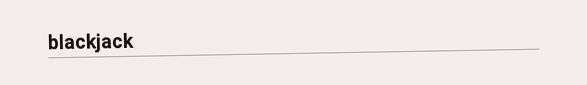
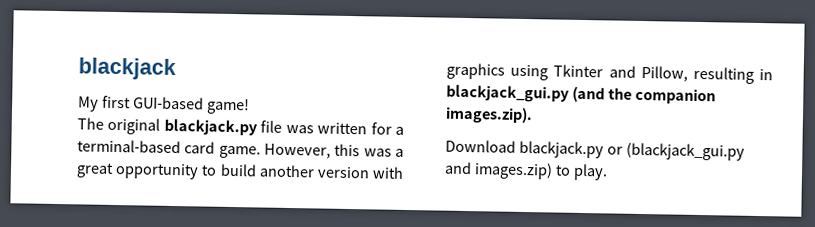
(135, 43) none -> [77,95,250,115] [77,117,405,136] [77,139,404,159] [76,162,404,180] [446,62,773,84] [446,84,716,105] [445,106,533,125] [445,139,745,161] [444,161,608,181] // My first GUI-based game! // The original blackjack.py file was written for a terminal-based card game. However, this was a great opportunity to build another version with graphics using Tkinter and Pillow, resulting in blackjack_gui.py (and the companion images.zip). // Download blackjack.py or (blackjack_gui.py and images.zip) to play.

